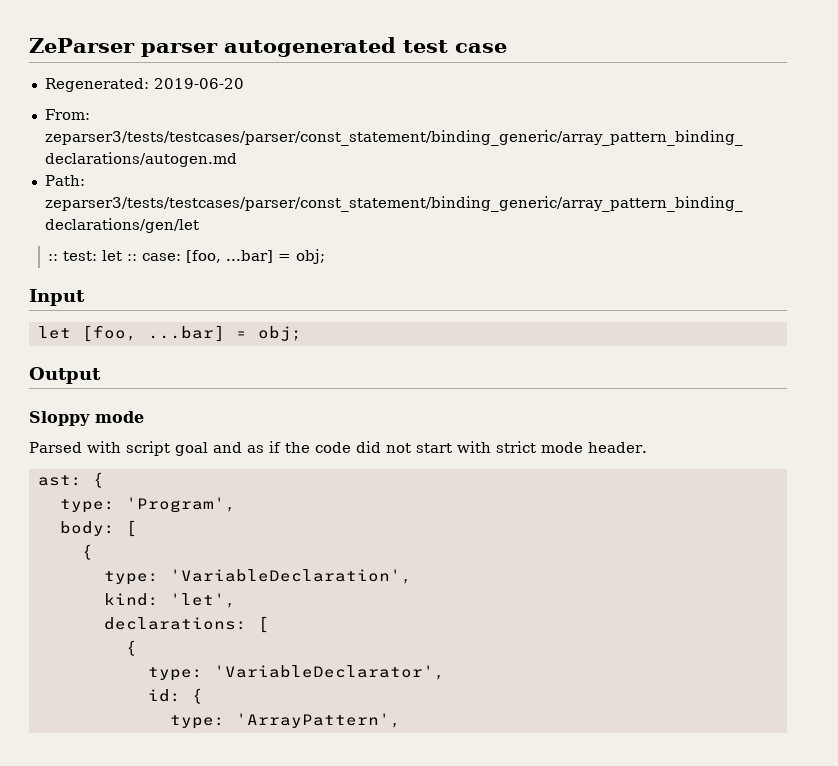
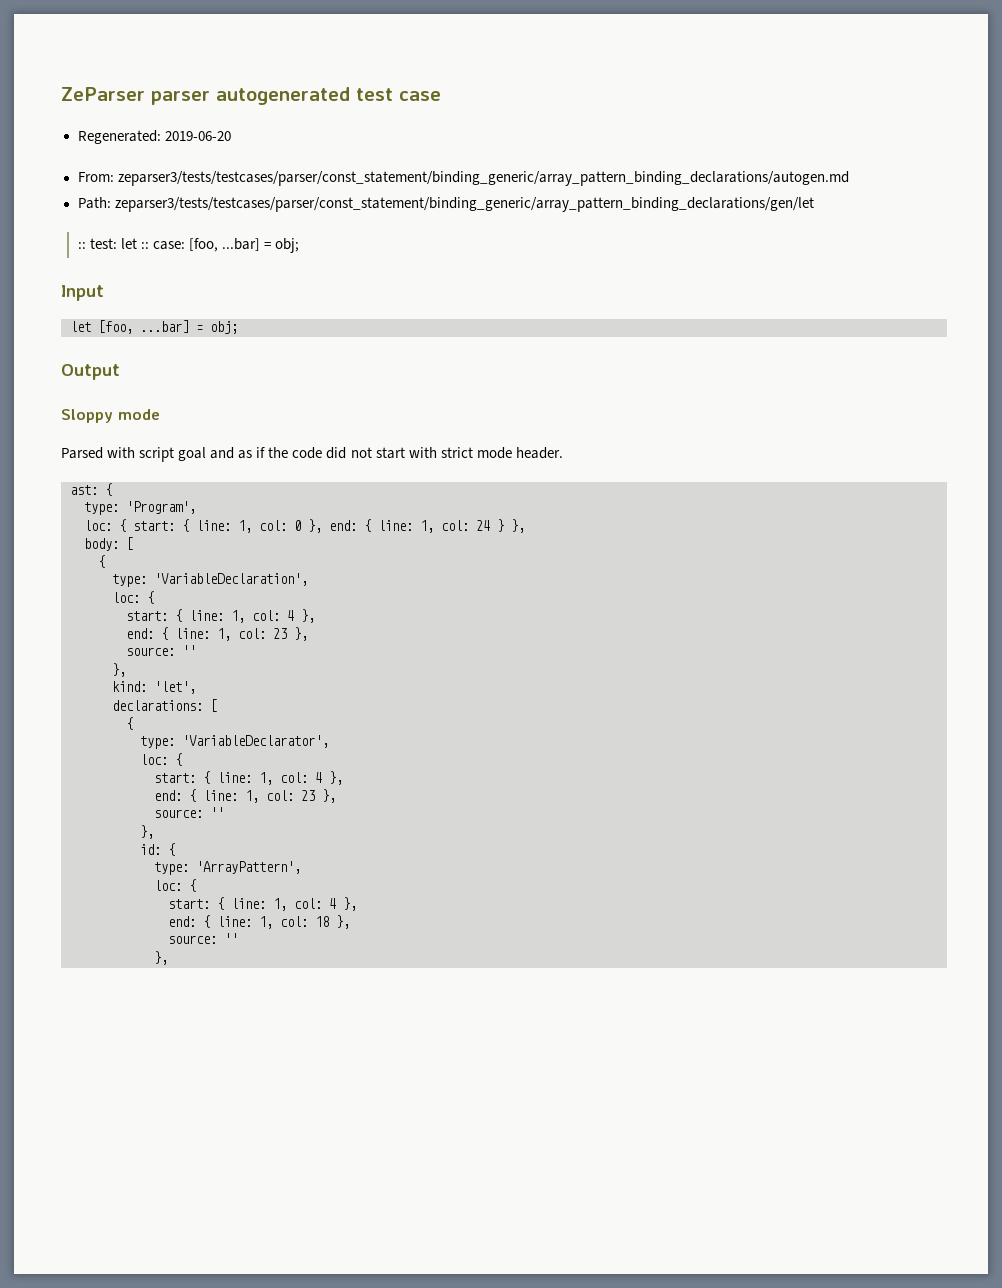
(236, 505) none -> [84,519,525,533] // loc: { start: { line: 1, col: 0 }, end: { line: 1, col: 24 } },
(412, 576) none -> [112,591,154,604] [126,609,315,623] [126,627,308,641] [126,645,196,656] [112,663,126,677] // loc: { // start: { line: 1, col: 4 }, // end: { line: 1, col: 23 }, // source: '' // },
[147,688,203,704] [169,713,401,729] id: { // type: 'ArrayPattern', -> [140,753,182,766] [154,771,343,785] [154,789,336,803] [154,807,224,818] [140,825,154,839] [140,843,175,856] [154,861,301,875] [154,879,196,892] [168,897,357,911] [168,915,350,929] [168,933,238,944] [154,951,168,965] loc: { // start: { line: 1, col: 4 }, // end: { line: 1, col: 23 }, // source: '' // }, // id: { // type: 'ArrayPattern', // loc: { // start: { line: 1, col: 4 }, // end: { line: 1, col: 18 }, // source: '' // },

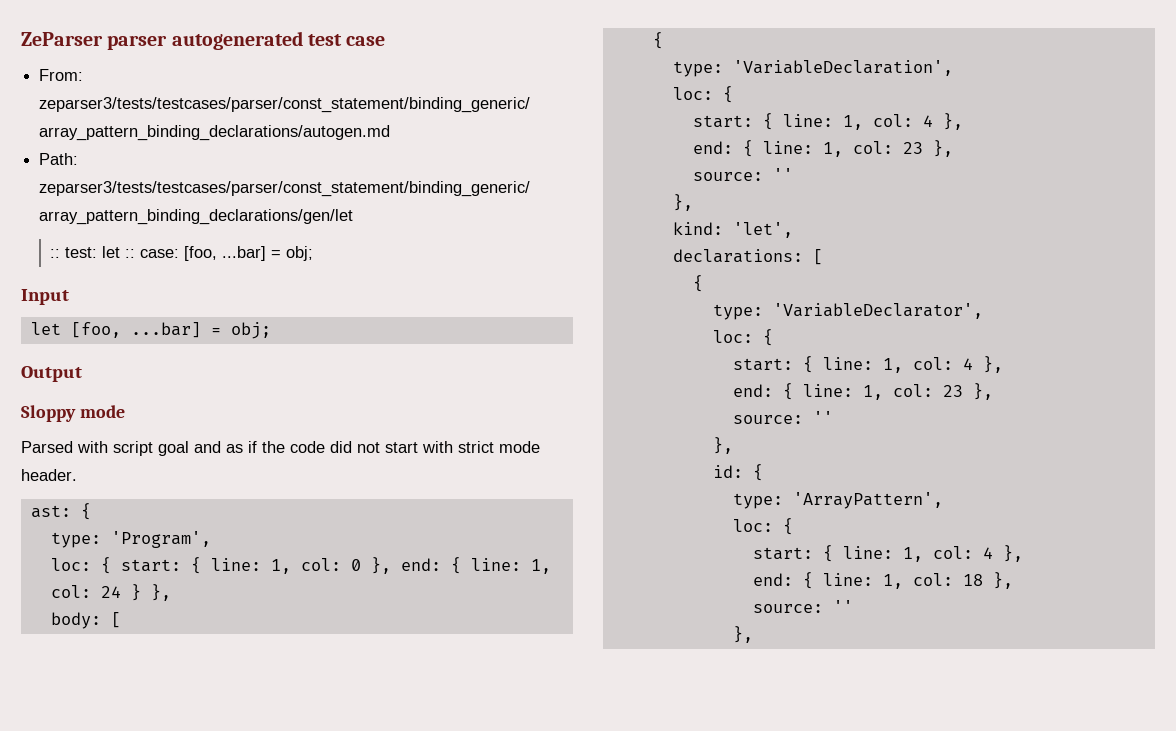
[77,130,231,144] // Regenerated: 2019-06-20 -> (386, 41) none

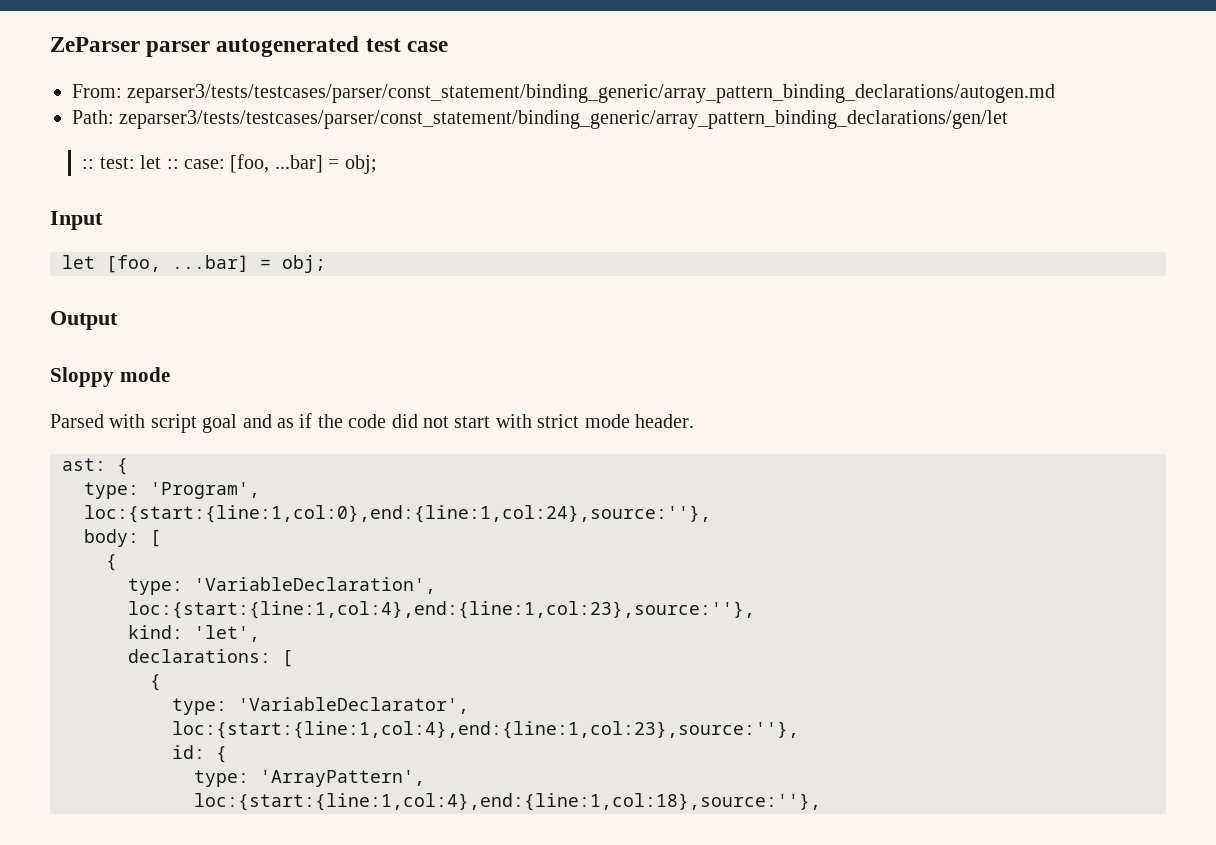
[50,557,551,574] [50,584,171,601] loc: { start: { line: 1, col: 0 }, end: { line: 1, col: 24 } }, -> [84,505,711,523] loc:{start:{line:1,col:0},end:{line:1,col:24},source:''},
[672,86,733,103] [692,113,963,130] [692,140,953,157] [692,168,793,181] [672,194,693,211] loc: { // start: { line: 1, col: 4 }, // end: { line: 1, col: 23 }, // source: '' // }, -> [128,601,755,619] loc:{start:{line:1,col:4},end:{line:1,col:23},source:''},
[712,329,773,346] [732,356,1003,373] [732,383,993,400] [732,411,833,424] [712,437,733,454] [712,464,763,481] [732,492,943,509] [732,518,793,535] [752,545,1023,562] [752,572,1013,589] [752,600,853,613] [732,626,753,643] loc: { // start: { line: 1, col: 4 }, // end: { line: 1, col: 23 }, // source: '' // }, // id: { // type: 'ArrayPattern', // loc: { // start: { line: 1, col: 4 }, // end: { line: 1, col: 18 }, // source: '' // }, -> [172,721,799,739] [172,745,227,763] [194,770,425,787] [194,793,821,811] loc:{start:{line:1,col:4},end:{line:1,col:23},source:''}, // id: { // type: 'ArrayPattern', // loc:{start:{line:1,col:4},end:{line:1,col:18},source:''},

